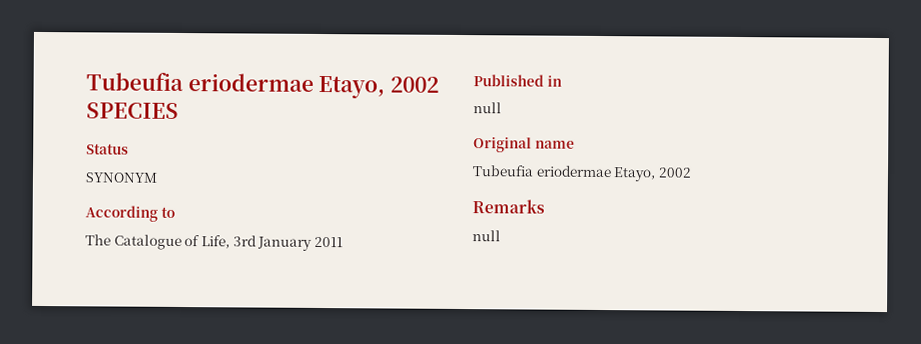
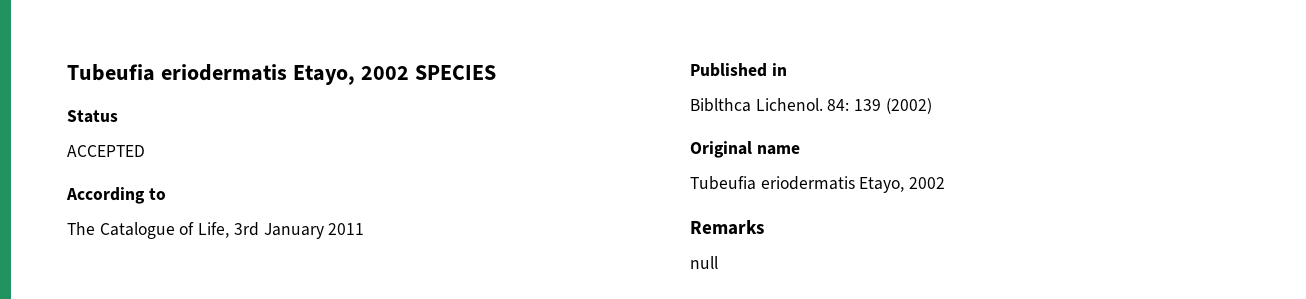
[86,72,314,92] Tubeufia eriodermae -> [67,64,287,81] Tubeufia eriodermatis
[85,172,157,183] SYNONYM -> [67,145,145,157] ACCEPTED
[473,102,502,114] null -> [690,98,932,114] Biblthca Lichenol. 84: 139 (2002)
[535,165,612,178] eriodermae -> [760,176,855,190] eriodermatis

